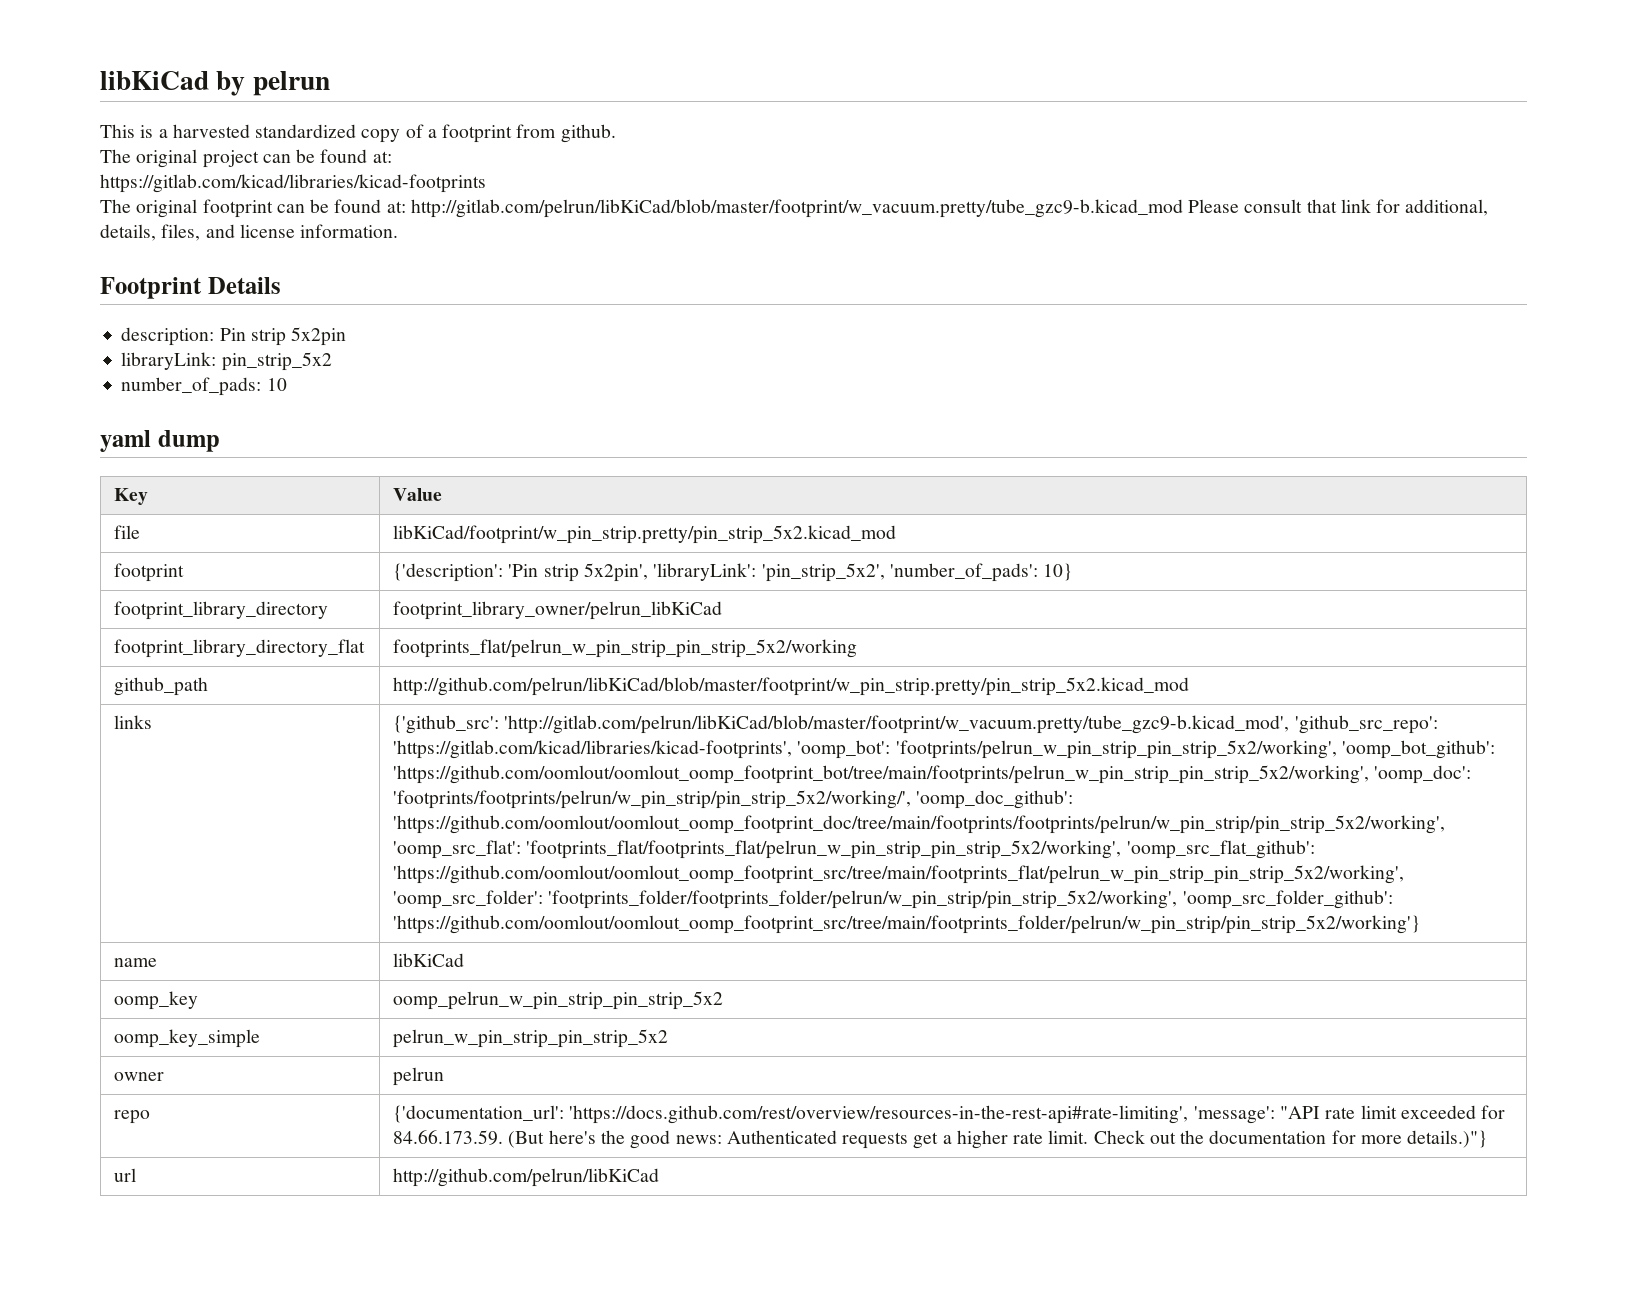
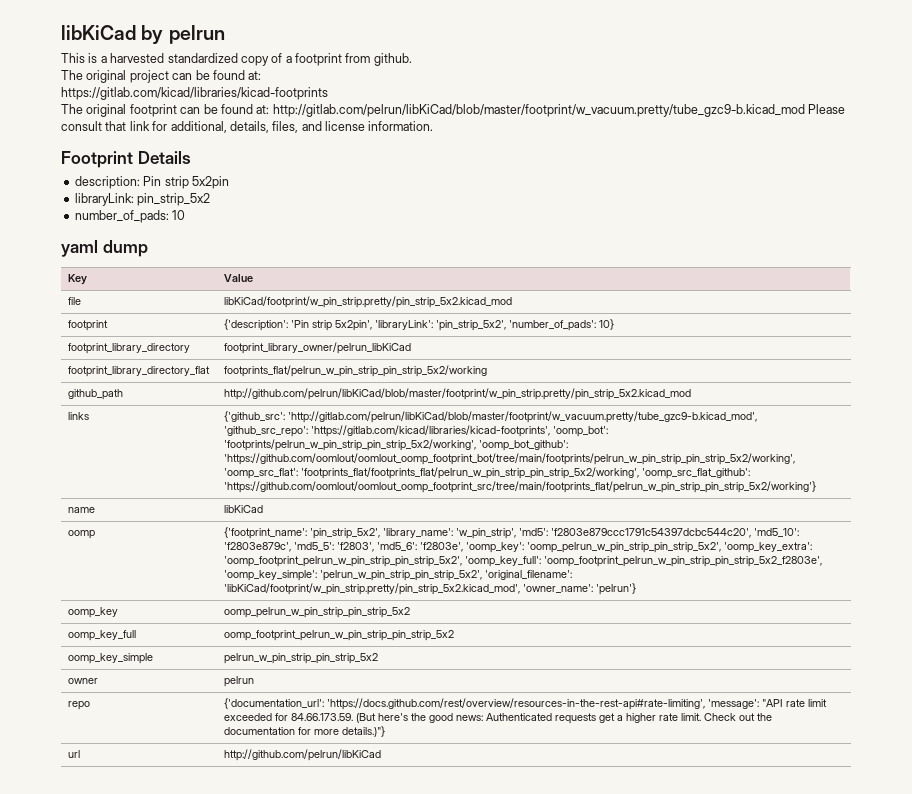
[1374,765,1472,784] [393,790,1074,809] [393,815,1446,834] [393,840,1315,859] [393,865,1405,884] [393,890,1393,909] [393,915,1421,934] [114,958,158,967] [393,953,465,967] 'oomp_doc': 'footprints/footprints/pelrun/w_pin_strip/pin_strip_5x2/working/', 'oomp_doc_github': 'https://github.com/oomlout/oomlout_oomp_footprint_doc/tree/main/footprints/footprints/pelrun/w_pin_strip/pin_strip_5x2/working', 'oomp_src_flat': 'footprints_flat/footprints_flat/pelrun_w_pin_strip_pin_strip_5x2/working', 'oomp_src_flat_github': 'https://github.com/oomlout/oomlout_oomp_footprint_src/tree/main/footprints_flat/pelrun_w_pin_strip_pin_strip_5x2/working', 'oomp_src_folder': 'footprints_folder/footprints_folder/pelrun/w_pin_strip/pin_strip_5x2/working', 'oomp_src_folder_github': 'https://github.com/oomlout/oomlout_oomp_footprint_src/tree/main/footprints_folder/pelrun/w_pin_strip/pin_strip_5x2/working'} // name | libKiCad -> [224,467,751,479] [224,481,817,493] [68,507,96,513] [224,505,264,513] [68,530,96,539] [224,527,800,539] [224,542,813,553] [224,556,823,567] [224,570,573,581] [224,583,637,595] 'oomp_src_flat': 'footprints_flat/footprints_flat/pelrun_w_pin_strip_pin_strip_5x2/working', 'oomp_src_flat_github': 'https://github.com/oomlout/oomlout_oomp_footprint_src/tree/main/footprints_flat/pelrun_w_pin_strip_pin_strip_5x2/working'} // name | libKiCad // oomp | {'footprint_name': 'pin_strip_5x2', 'library_name': 'w_pin_strip', 'md5': 'f2803e879ccc1791c54397dcbc544c20', 'md5_10': 'f2803e879c', 'md5_5': 'f2803', 'md5_6': 'f2803e', 'oomp_key': 'oomp_pelrun_w_pin_strip_pin_strip_5x2', 'oomp_key_extra': 'oomp_footprint_pelrun_w_pin_strip_pin_strip_5x2', 'oomp_key_full': 'oomp_footprint_pelrun_w_pin_strip_pin_strip_5x2_f2803e', 'oomp_key_simple': 'pelrun_w_pin_strip_pin_strip_5x2', 'original_filename': 'libKiCad/footprint/w_pin_strip.pretty/pin_strip_5x2.kicad_mod', 'owner_name': 'pelrun'}
(724, 1000) none -> [68,630,137,641] [224,630,455,641] // oomp_key_full | oomp_footprint_pelrun_w_pin_strip_pin_strip_5x2

